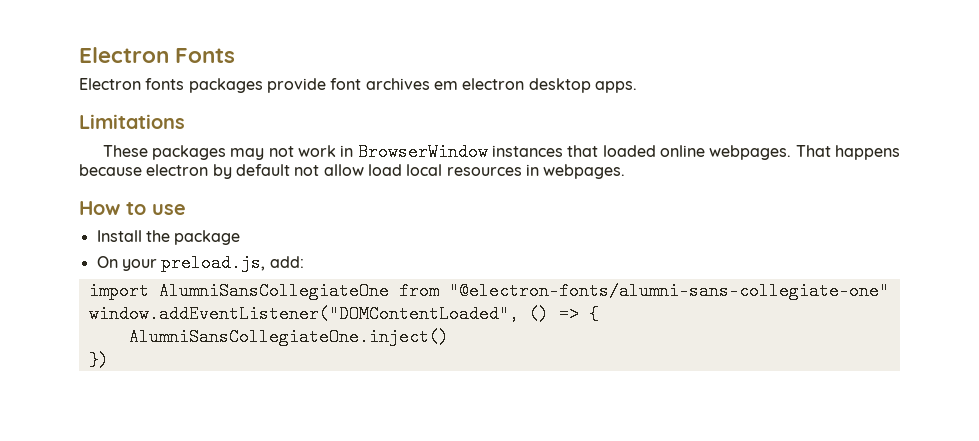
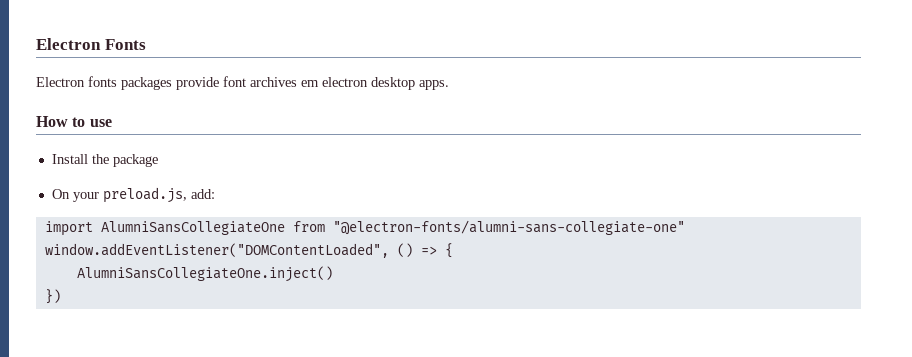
[79,114,185,129] [102,143,900,161] [79,164,626,179] // Limitations // These packages may not work in BrowserWindow instances that loaded online webpages. That happens because electron by default not allow load local resources in webpages. -> (449, 85) none

